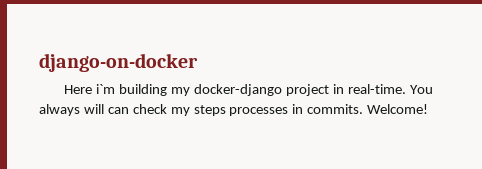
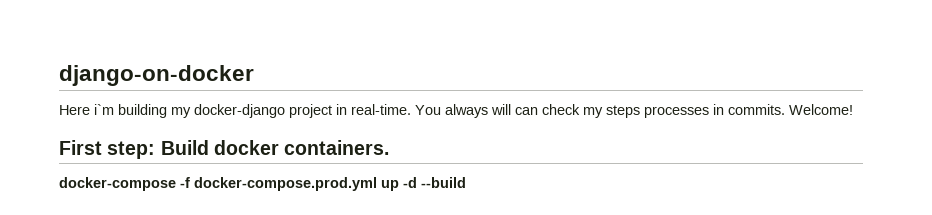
(429, 109) none -> [59,140,390,159] [59,177,466,191] // First step: Build docker containers. // docker-compose -f docker-compose.prod.yml up -d --build

